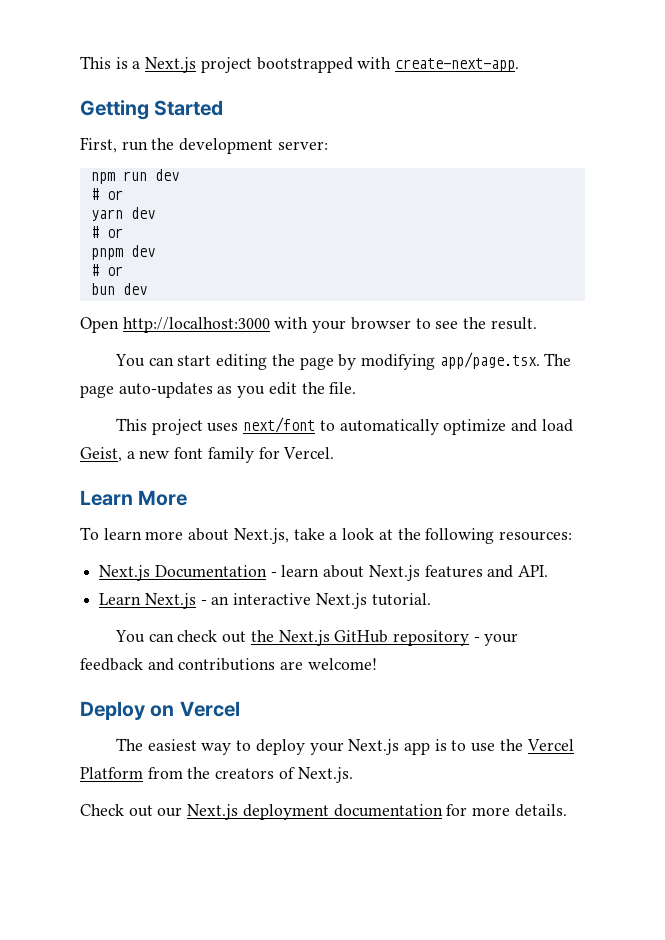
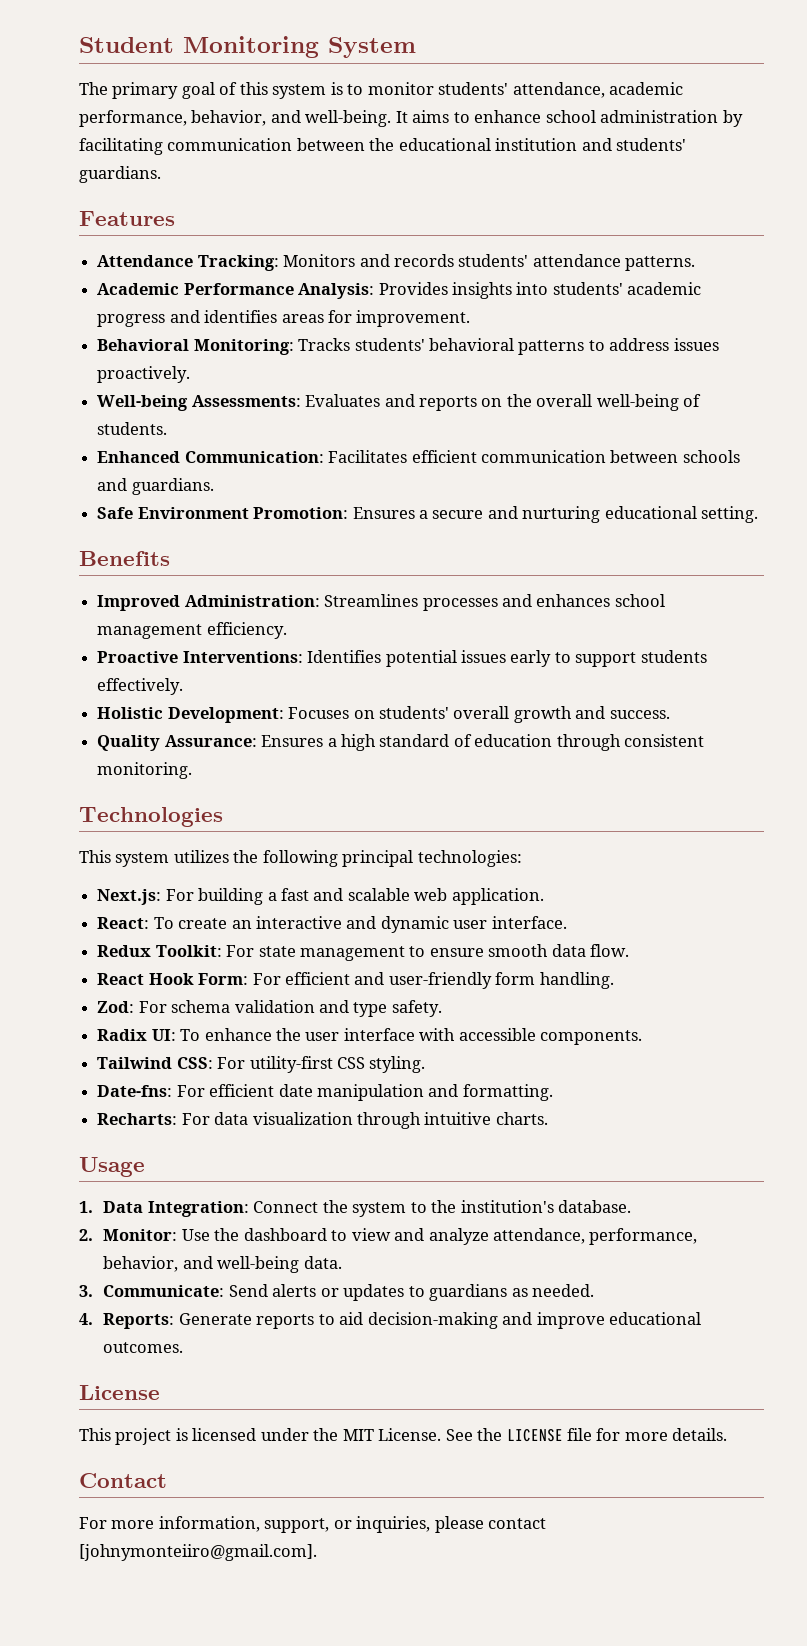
[80,56,520,73] [80,100,224,120] [80,137,328,154] [90,169,179,184] [90,188,123,200] [90,207,155,221] [90,226,123,238] [90,245,155,260] [90,264,123,276] [90,283,147,295] [80,317,537,333] [114,352,572,370] [80,382,357,398] [115,417,573,435] [80,447,335,463] [80,490,188,506] [80,527,572,544] [99,565,549,581] [99,593,431,609] [114,630,519,646] [80,658,377,671] [80,701,240,720] [115,738,574,755] [80,767,353,783] [80,804,567,820] This is a Next.js project bootstrapped with create-next-app. // Getting Started // First, run the development server: // npm run dev // # or // yarn dev // # or // pnpm dev // # or // bun dev // Open http://localhost:3000 with your browser to see the result. // You can start editing the page by modifying app/page.tsx. The page auto-updates as you edit the file. // This project uses next/font to automatically optimize and load Geist, a new font family for Vercel. // Learn More // To learn more about Next.js, take a look at the following resources: // Next.js Documentation - learn about Next.js features and API. // Learn Next.js - an interactive Next.js tutorial. // You can check out the Next.js GitHub repository - your feedback and contributions are welcome! // Deploy on Vercel // The easiest way to deploy your Next.js app is to use the Vercel Platform from the creators of Next.js. // Check out our Next.js deployment documentation for more details. -> [79,36,416,58] [79,82,684,99] [79,110,743,127] [79,138,687,155] [79,166,161,183] [79,211,175,226] [97,254,696,271] [97,282,702,299] [97,310,471,327] [97,338,719,355] [97,366,191,383] [97,394,702,411] [97,422,168,435] [97,450,740,463] [97,478,214,495] [97,506,759,523] [79,551,170,566] [97,594,665,611] [97,622,287,639] [97,650,707,667] [97,678,184,695] [97,706,670,723] [97,734,705,751] [97,762,193,779] [79,807,223,827] [79,850,522,867] [97,888,544,905] [97,916,567,933] [97,944,630,961] [97,972,614,989] [97,1000,442,1017] [97,1028,643,1045] [97,1056,426,1073] [97,1084,553,1101] [97,1112,548,1129] [79,1157,145,1177] [79,1200,632,1217] [79,1228,698,1245] [103,1256,342,1273] [79,1284,595,1301] [79,1312,702,1329] [103,1342,184,1353] [79,1385,160,1400] [79,1428,728,1445] [79,1473,167,1488] [79,1516,547,1533] [79,1544,317,1561] Student Monitoring System // The primary goal of this system is to monitor students' attendance, academic performance, behavior, and well-being. It aims to enhance school administration by facilitating communication between the educational institution and students' guardians. // Features // Attendance Tracking: Monitors and records students' attendance patterns. // Academic Performance Analysis: Provides insights into students' academic progress and identifies areas for improvement. // Behavioral Monitoring: Tracks students' behavioral patterns to address issues proactively. // Well-being Assessments: Evaluates and reports on the overall well-being of students. // Enhanced Communication: Facilitates efficient communication between schools and guardians. // Safe Environment Promotion: Ensures a secure and nurturing educational setting. // Benefits // Improved Administration: Streamlines processes and enhances school management efficiency. // Proactive Interventions: Identifies potential issues early to support students effectively. // Holistic Development: Focuses on students' overall growth and success. // Quality Assurance: Ensures a high standard of education through consistent monitoring. // Technologies // This system utilizes the following principal technologies: // Next.js: For building a fast and scalable web application. // React: To create an interactive and dynamic user interface. // Redux Toolkit: For state management to ensure smooth data flow. // React Hook Form: For efficient and user-friendly form handling. // Zod: For schema validation and type safety. // Radix UI: To enhance the user interface with accessible components. // Tailwind CSS: For utility-first CSS styling. // Date-fns: For efficient date manipulation and formatting. // Recharts: For data visualization through intuitive charts. // Usage // 1. Data Integration: Connect the system to the institution's database. // 2. Monitor: Use the dashboard to view and analyze attendance, performance, behavior, and well-being data. // 3. Communicate: Send alerts or updates to guardians as needed. // 4. Reports: Generate reports to aid decision-making and improve educational outcomes. // License // This project is licensed under the MIT License. See the LICENSE file for more details. // Contact // For more information, support, or inquiries, please contact [johnymonteiiro@gmail.com].

